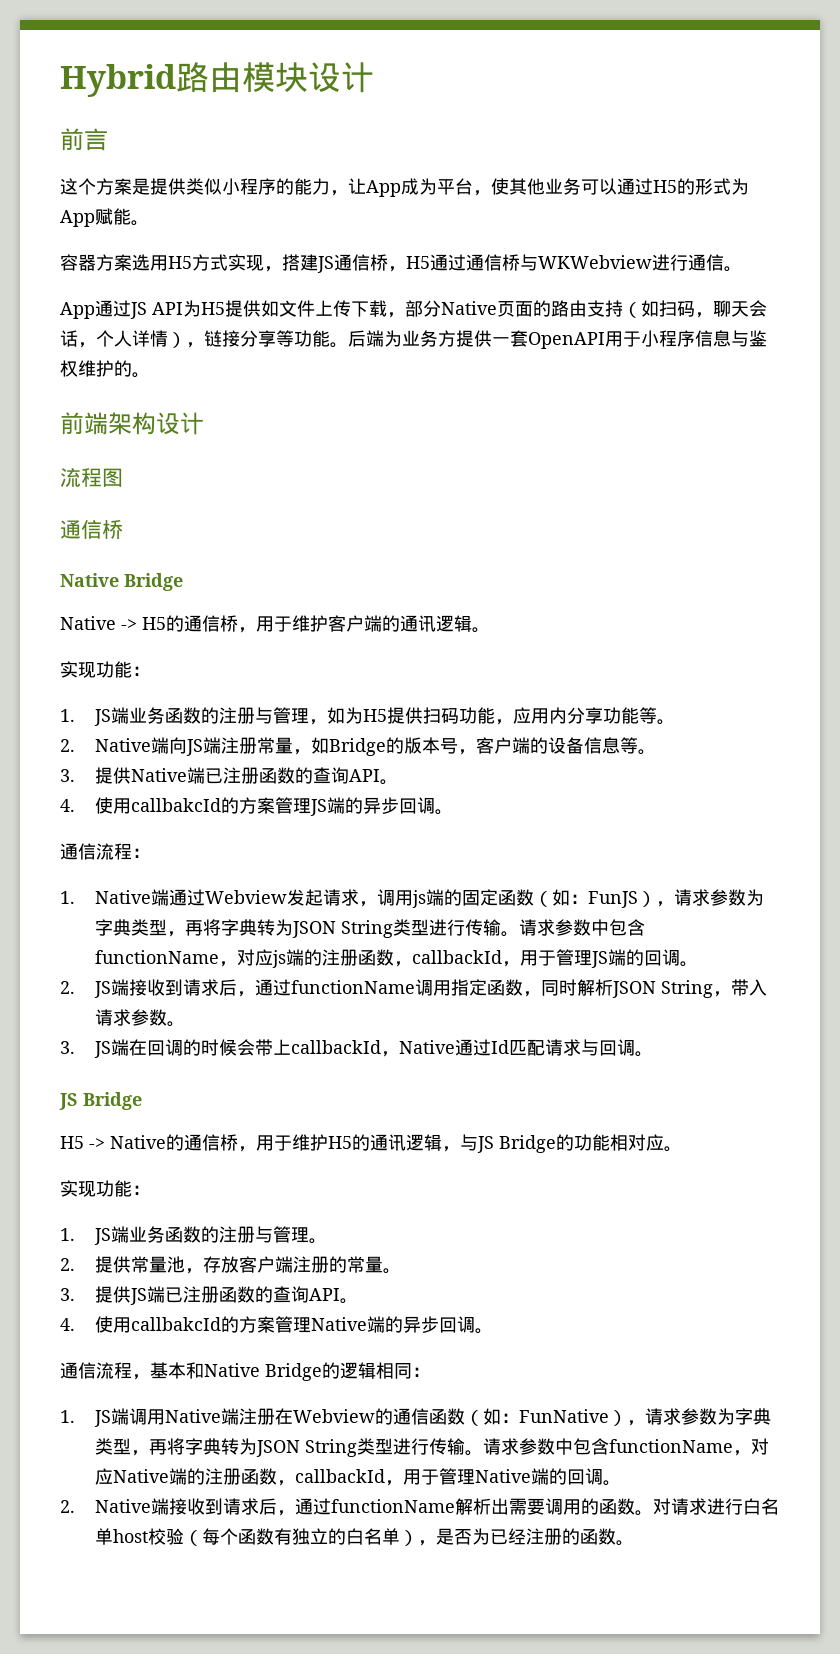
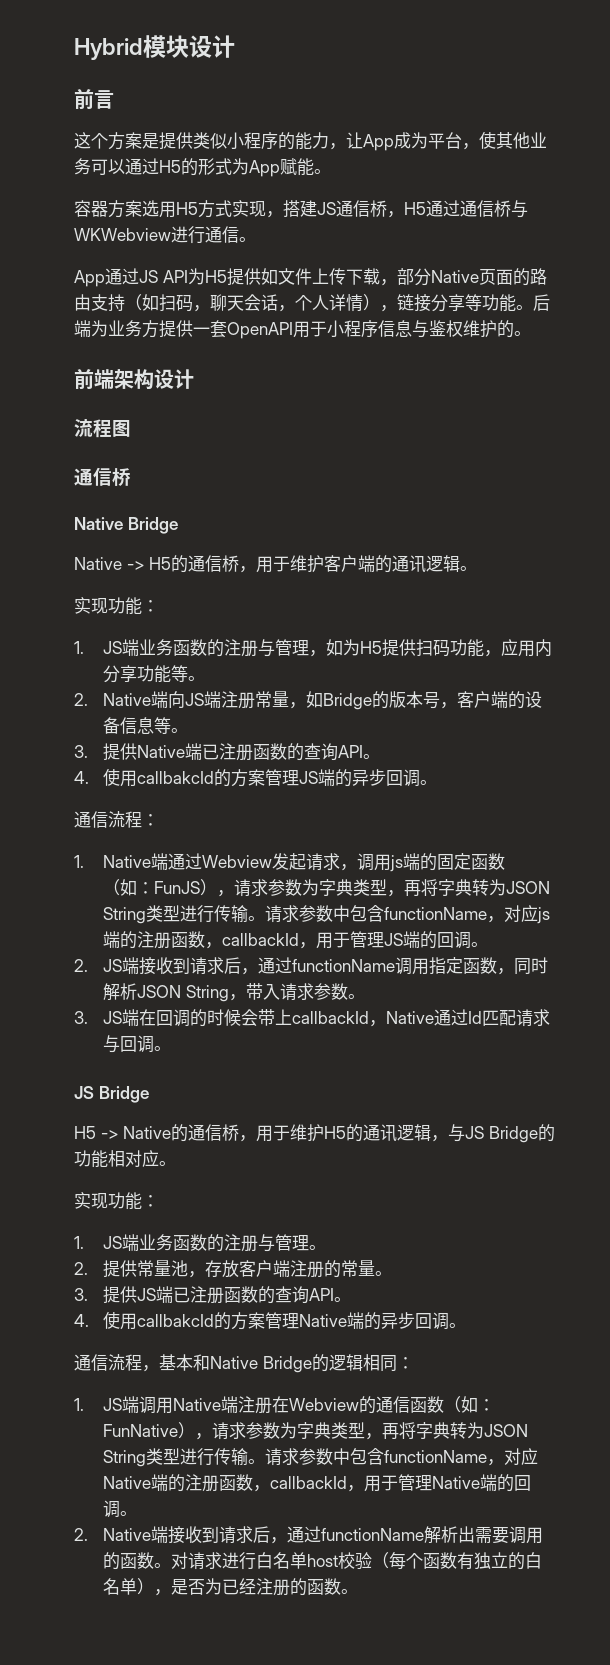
[176,62,242,93] 路由 -> (143, 49) none

